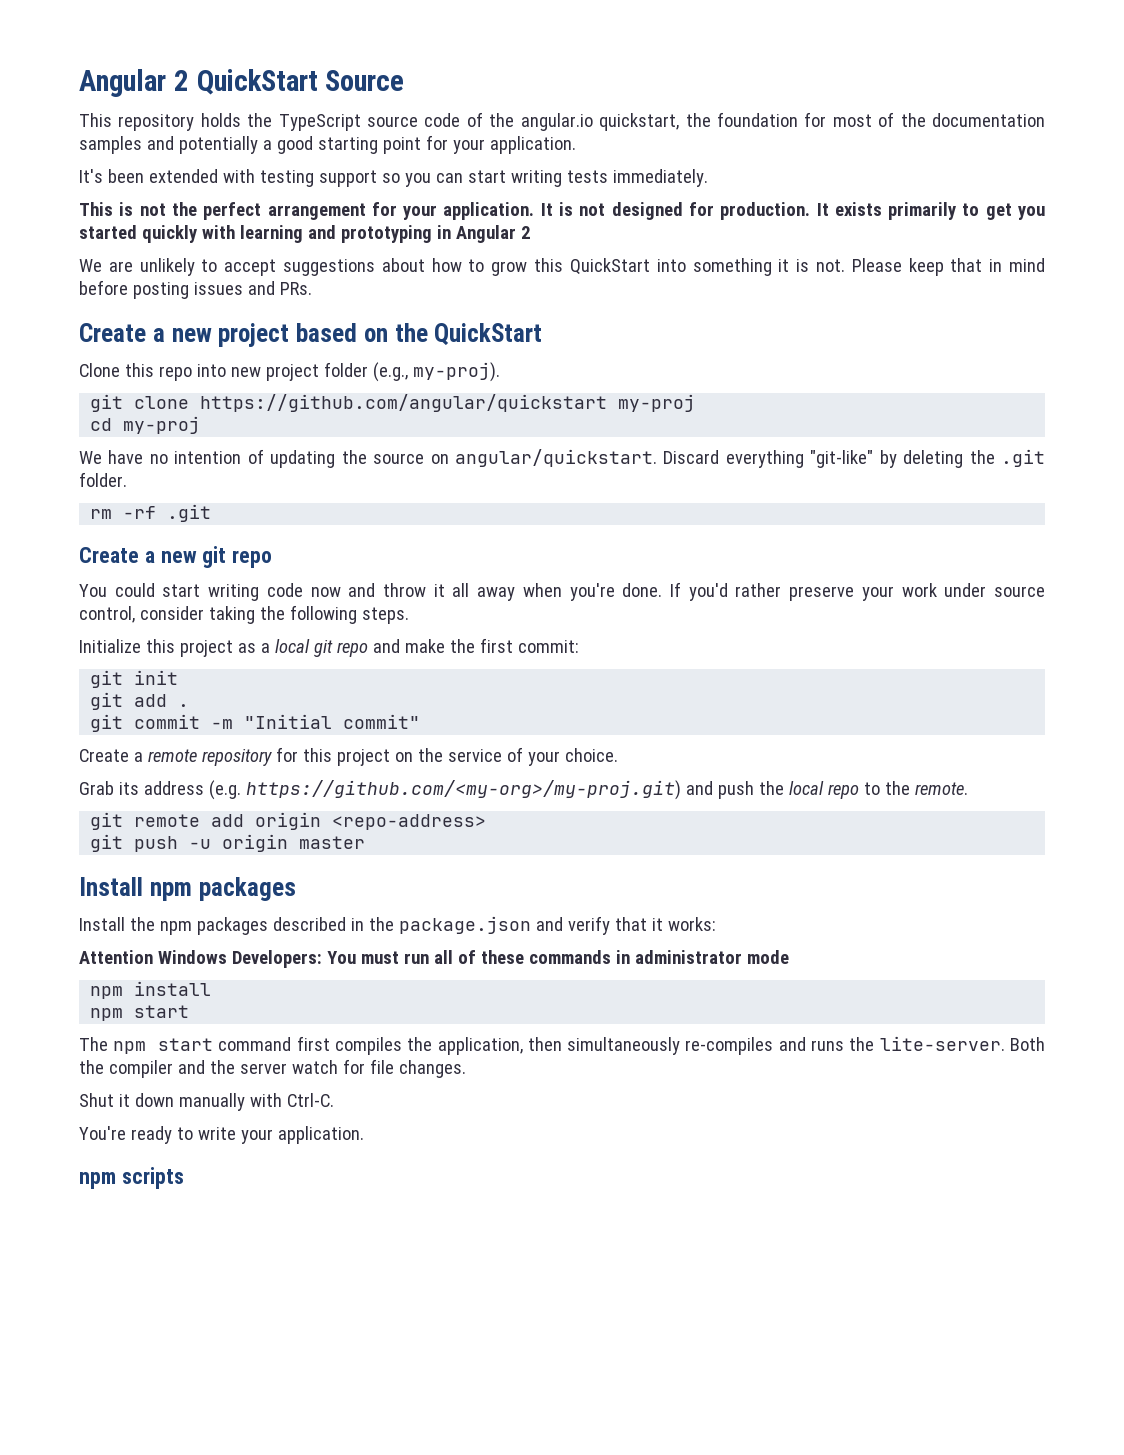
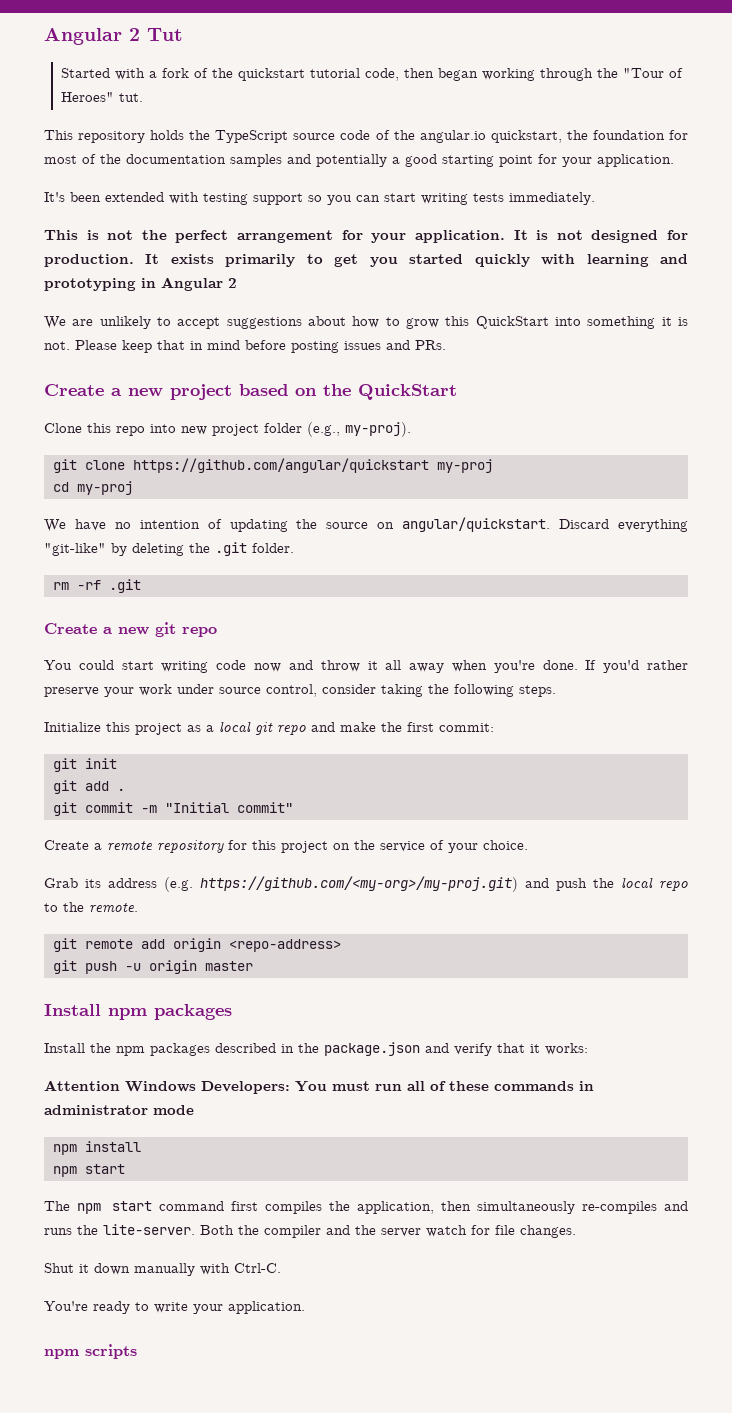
[79,69,405,97] Angular 2 QuickStart Source -> [44,28,183,45] [61,68,684,81] [61,92,144,102] Angular 2 Tut // Started with a fork of the quickstart tutorial code, then began working through the "Tour of Heroes" tut.

